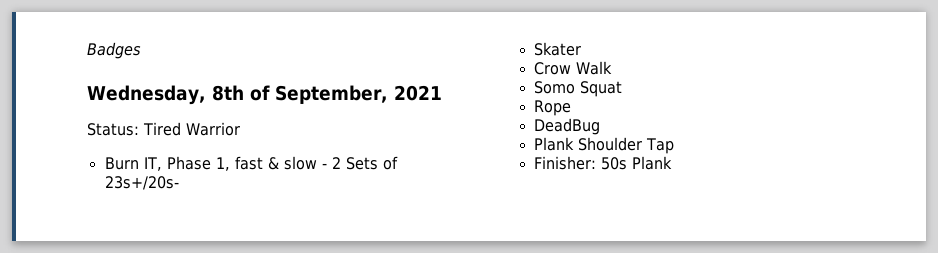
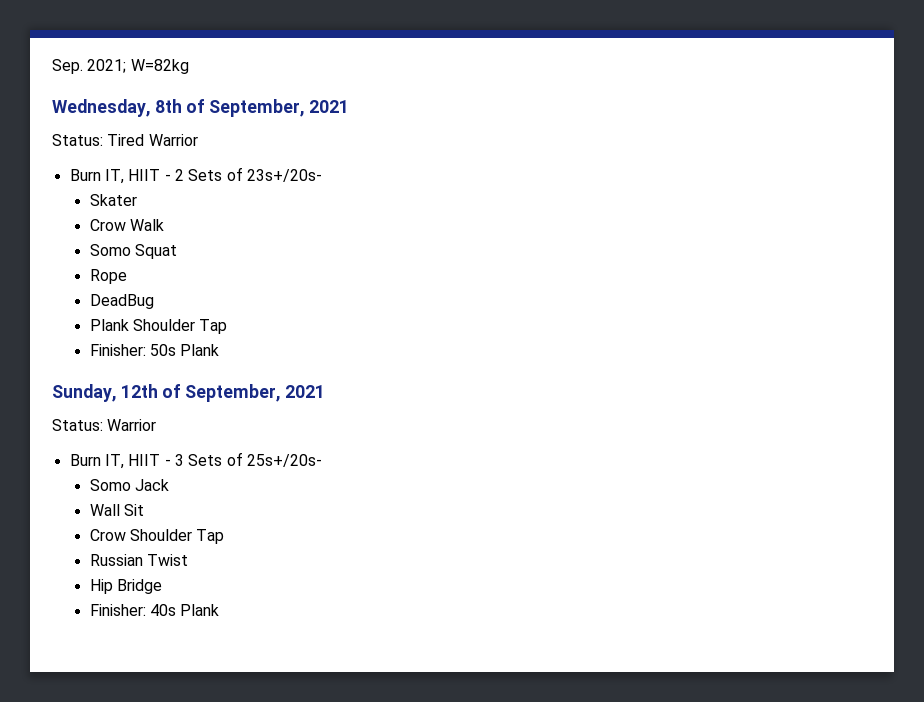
[87,42,141,59] Badges -> [52,59,189,74] Sep. 2021; W=82kg
[166,156,317,171] Phase 1, fast & slow -> [128,169,161,181] HIIT
(672, 163) none -> [52,384,325,402] [52,419,157,431] [69,452,322,469] [89,479,170,491] [89,504,145,516] [89,529,225,544] [89,554,189,566] [89,579,163,594] [89,604,220,616] // Sunday, 12th of September, 2021 // Status: Warrior // Burn IT, HIIT - 3 Sets of 25s+/20s- // Somo Jack // Wall Sit // Crow Shoulder Tap // Russian Twist // Hip Bridge // Finisher: 40s Plank

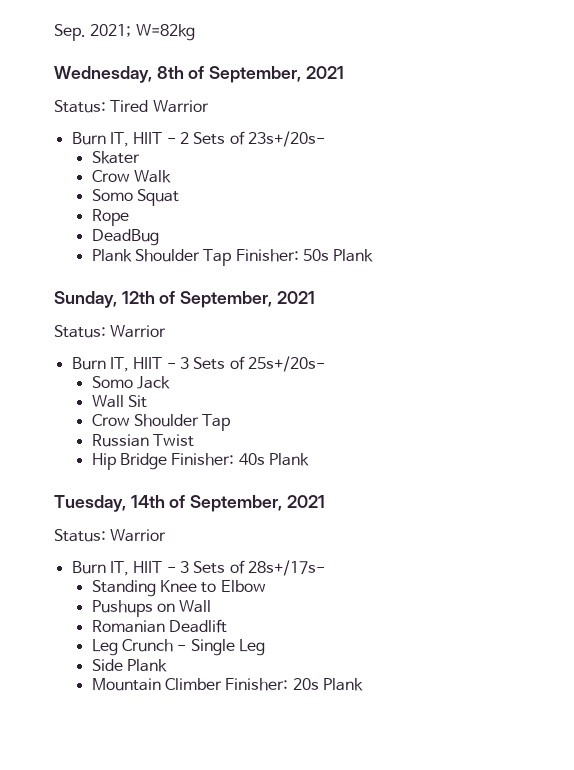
(228, 326) // -> (232, 257) none
(163, 586) // -> (167, 461) none
(220, 610) none -> [54,495,325,512] [54,529,167,542] [71,560,325,576] [91,580,266,597] [91,600,212,617] [91,619,227,633] [91,639,265,656] [91,659,167,672] [91,678,363,691] // Tuesday, 14th of September, 2021 // Status: Warrior // Burn IT, HIIT - 3 Sets of 28s+/17s- // Standing Knee to Elbow // Pushups on Wall // Romanian Deadlift // Leg Crunch - Single Leg // Side Plank // Mountain Climber Finisher: 20s Plank

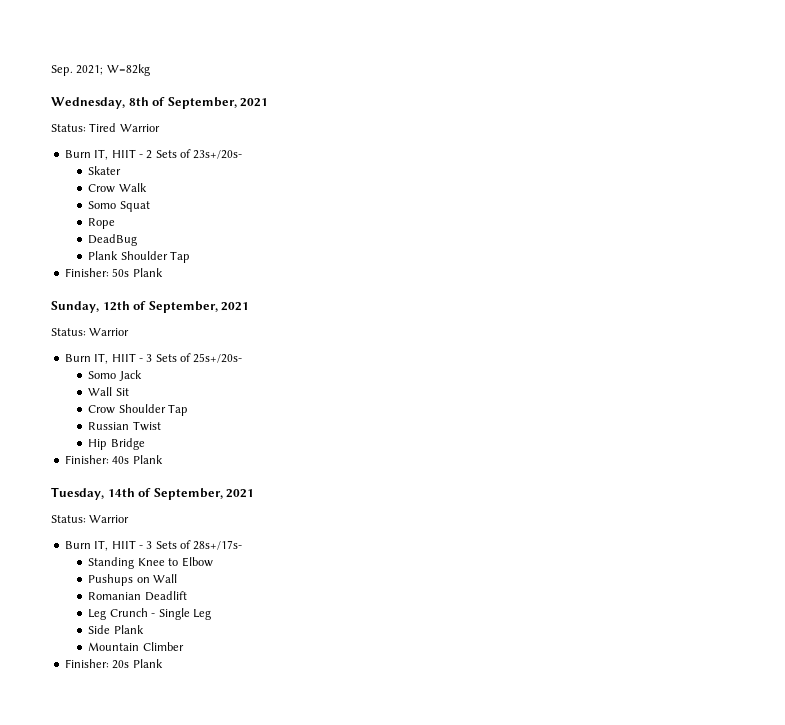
(232, 257) none -> (191, 257) //
(167, 461) none -> (145, 444) //
(222, 684) none -> (184, 646) //

